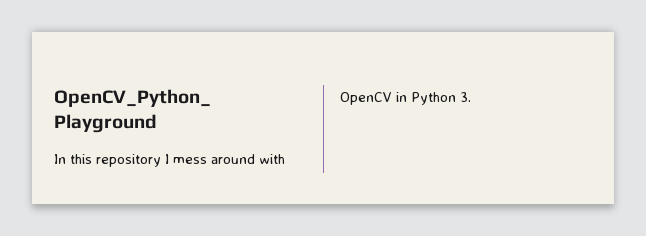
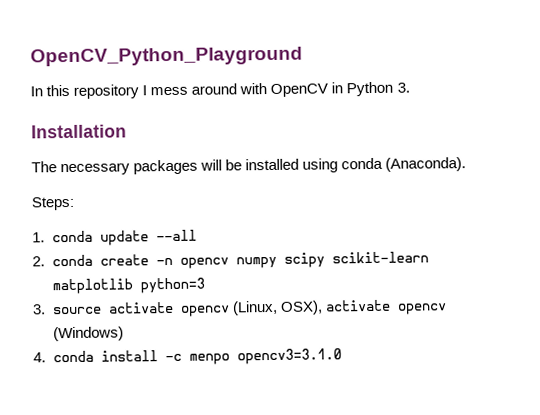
(471, 97) none -> [31,124,127,139] [31,157,467,176] [31,196,75,211] [32,229,197,246] [32,251,429,269] [51,277,205,295] [32,299,447,317] [52,326,124,342] [33,348,342,365] // Installation // The necessary packages will be installed using conda (Anaconda). // Steps: // 1. conda update --all // 2. conda create -n opencv numpy scipy scikit-learn matplotlib python=3 // 3. source activate opencv (Linux, OSX), activate opencv (Windows) // 4. conda install -c menpo opencv3=3.1.0

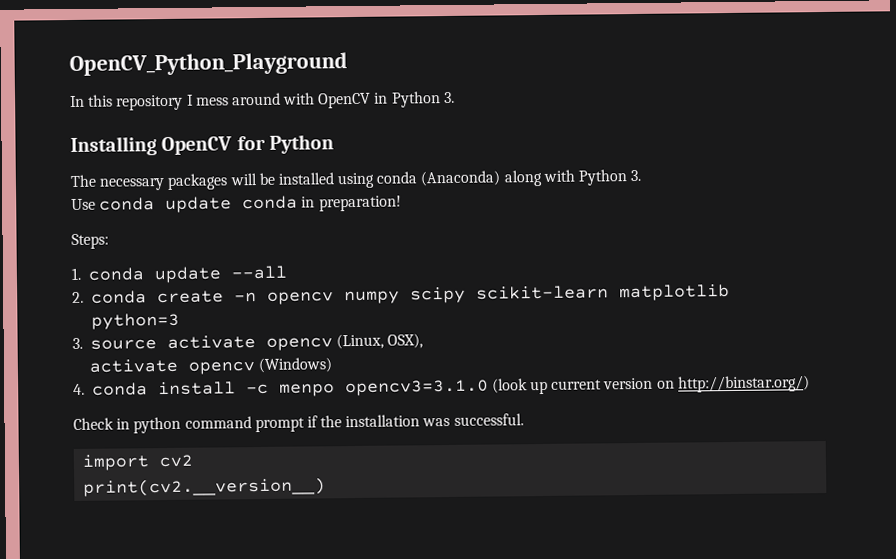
[31,124,127,139] Installation -> [70,134,334,157] Installing OpenCV for Python
[385,157,467,172] (Anaconda). -> [420,169,642,187] [71,195,402,214] (Anaconda) along with Python 3. // Use conda update conda in preparation!
(323, 307) none -> (424, 341) //
(342, 356) none -> [491,375,810,395] [73,413,524,434] [82,454,194,471] [83,477,327,497] (look up current version on http://binstar.org/) // Check in python command prompt if the installation was successful. // import cv2 // print(cv2.__version__)

